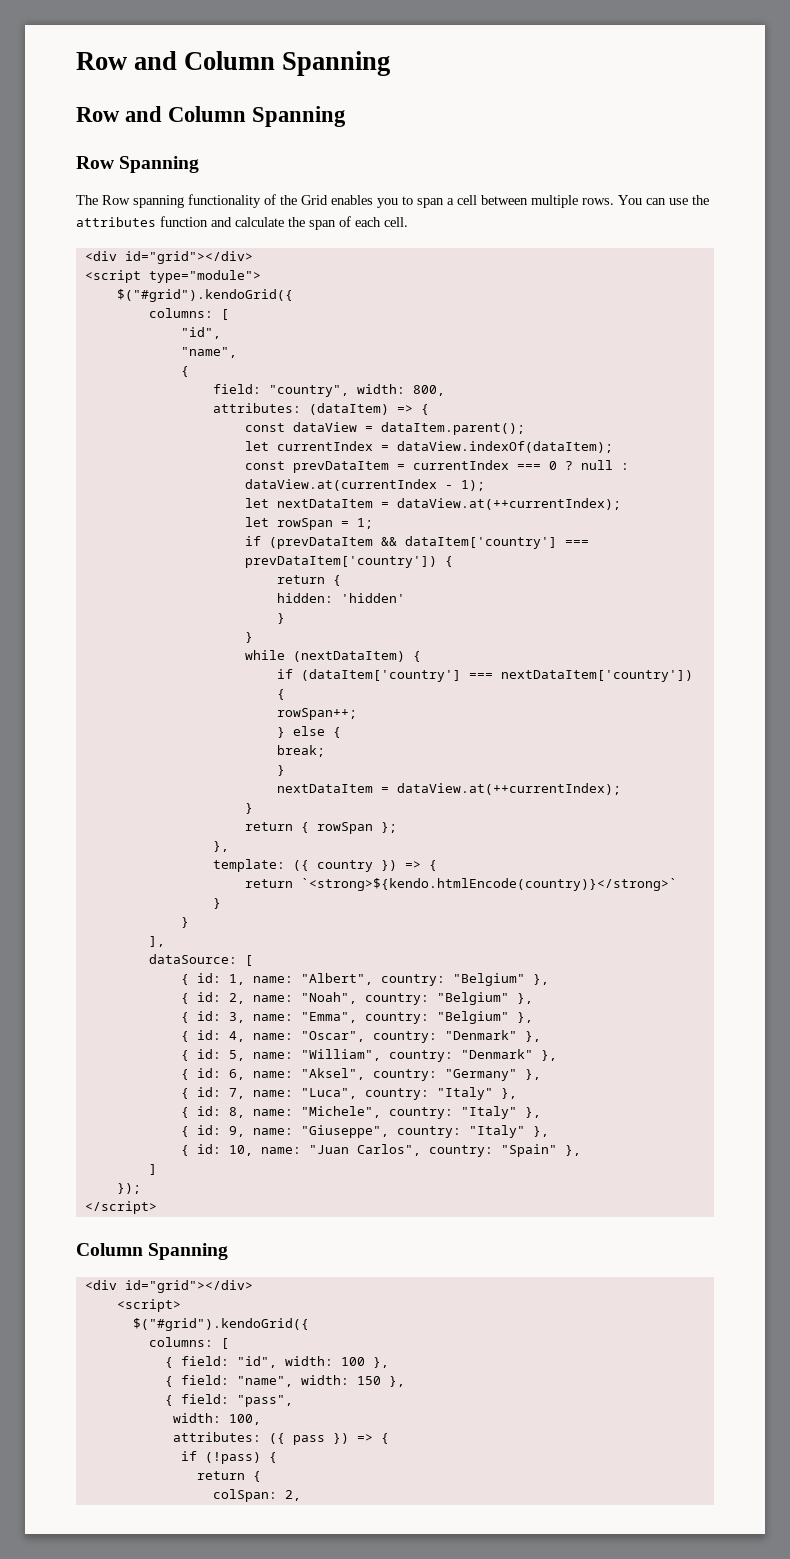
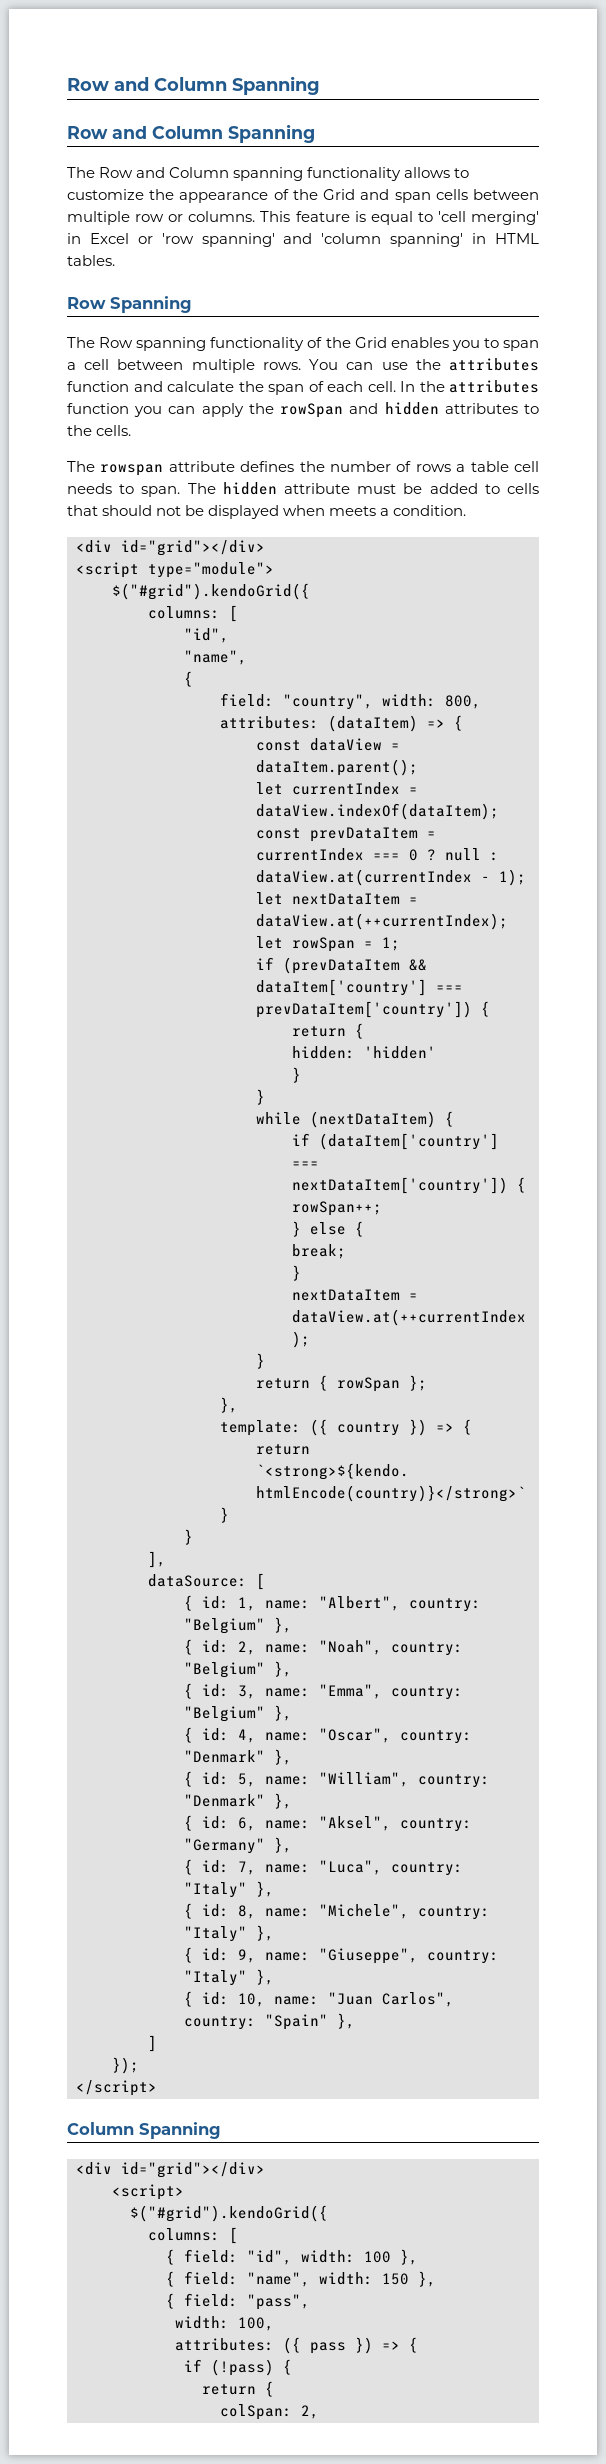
(347, 116) none -> [67,167,470,181] [67,189,539,203] [67,211,540,225] [67,233,540,247] [67,255,115,266] // The Row and Column spanning functionality allows to customize the appearance of the Grid and span cells between multiple row or columns. This feature is equal to 'cell merging' in Excel or 'row spanning' and 'column spanning' in HTML tables.
(408, 222) none -> [400,380,539,393] [67,402,539,418] [67,425,132,436] [67,461,539,476] [67,482,539,497] [67,505,467,519] In the attributes function you can apply the rowSpan and hidden attributes to the cells. // The rowspan attribute defines the number of rows a table cell needs to span. The hidden attribute must be added to cells that should not be displayed when meets a condition.

